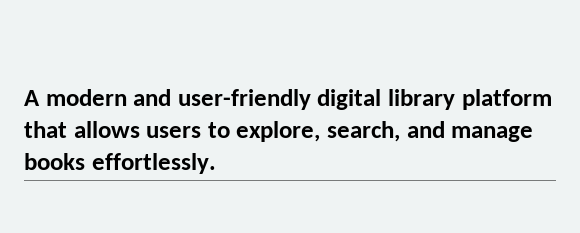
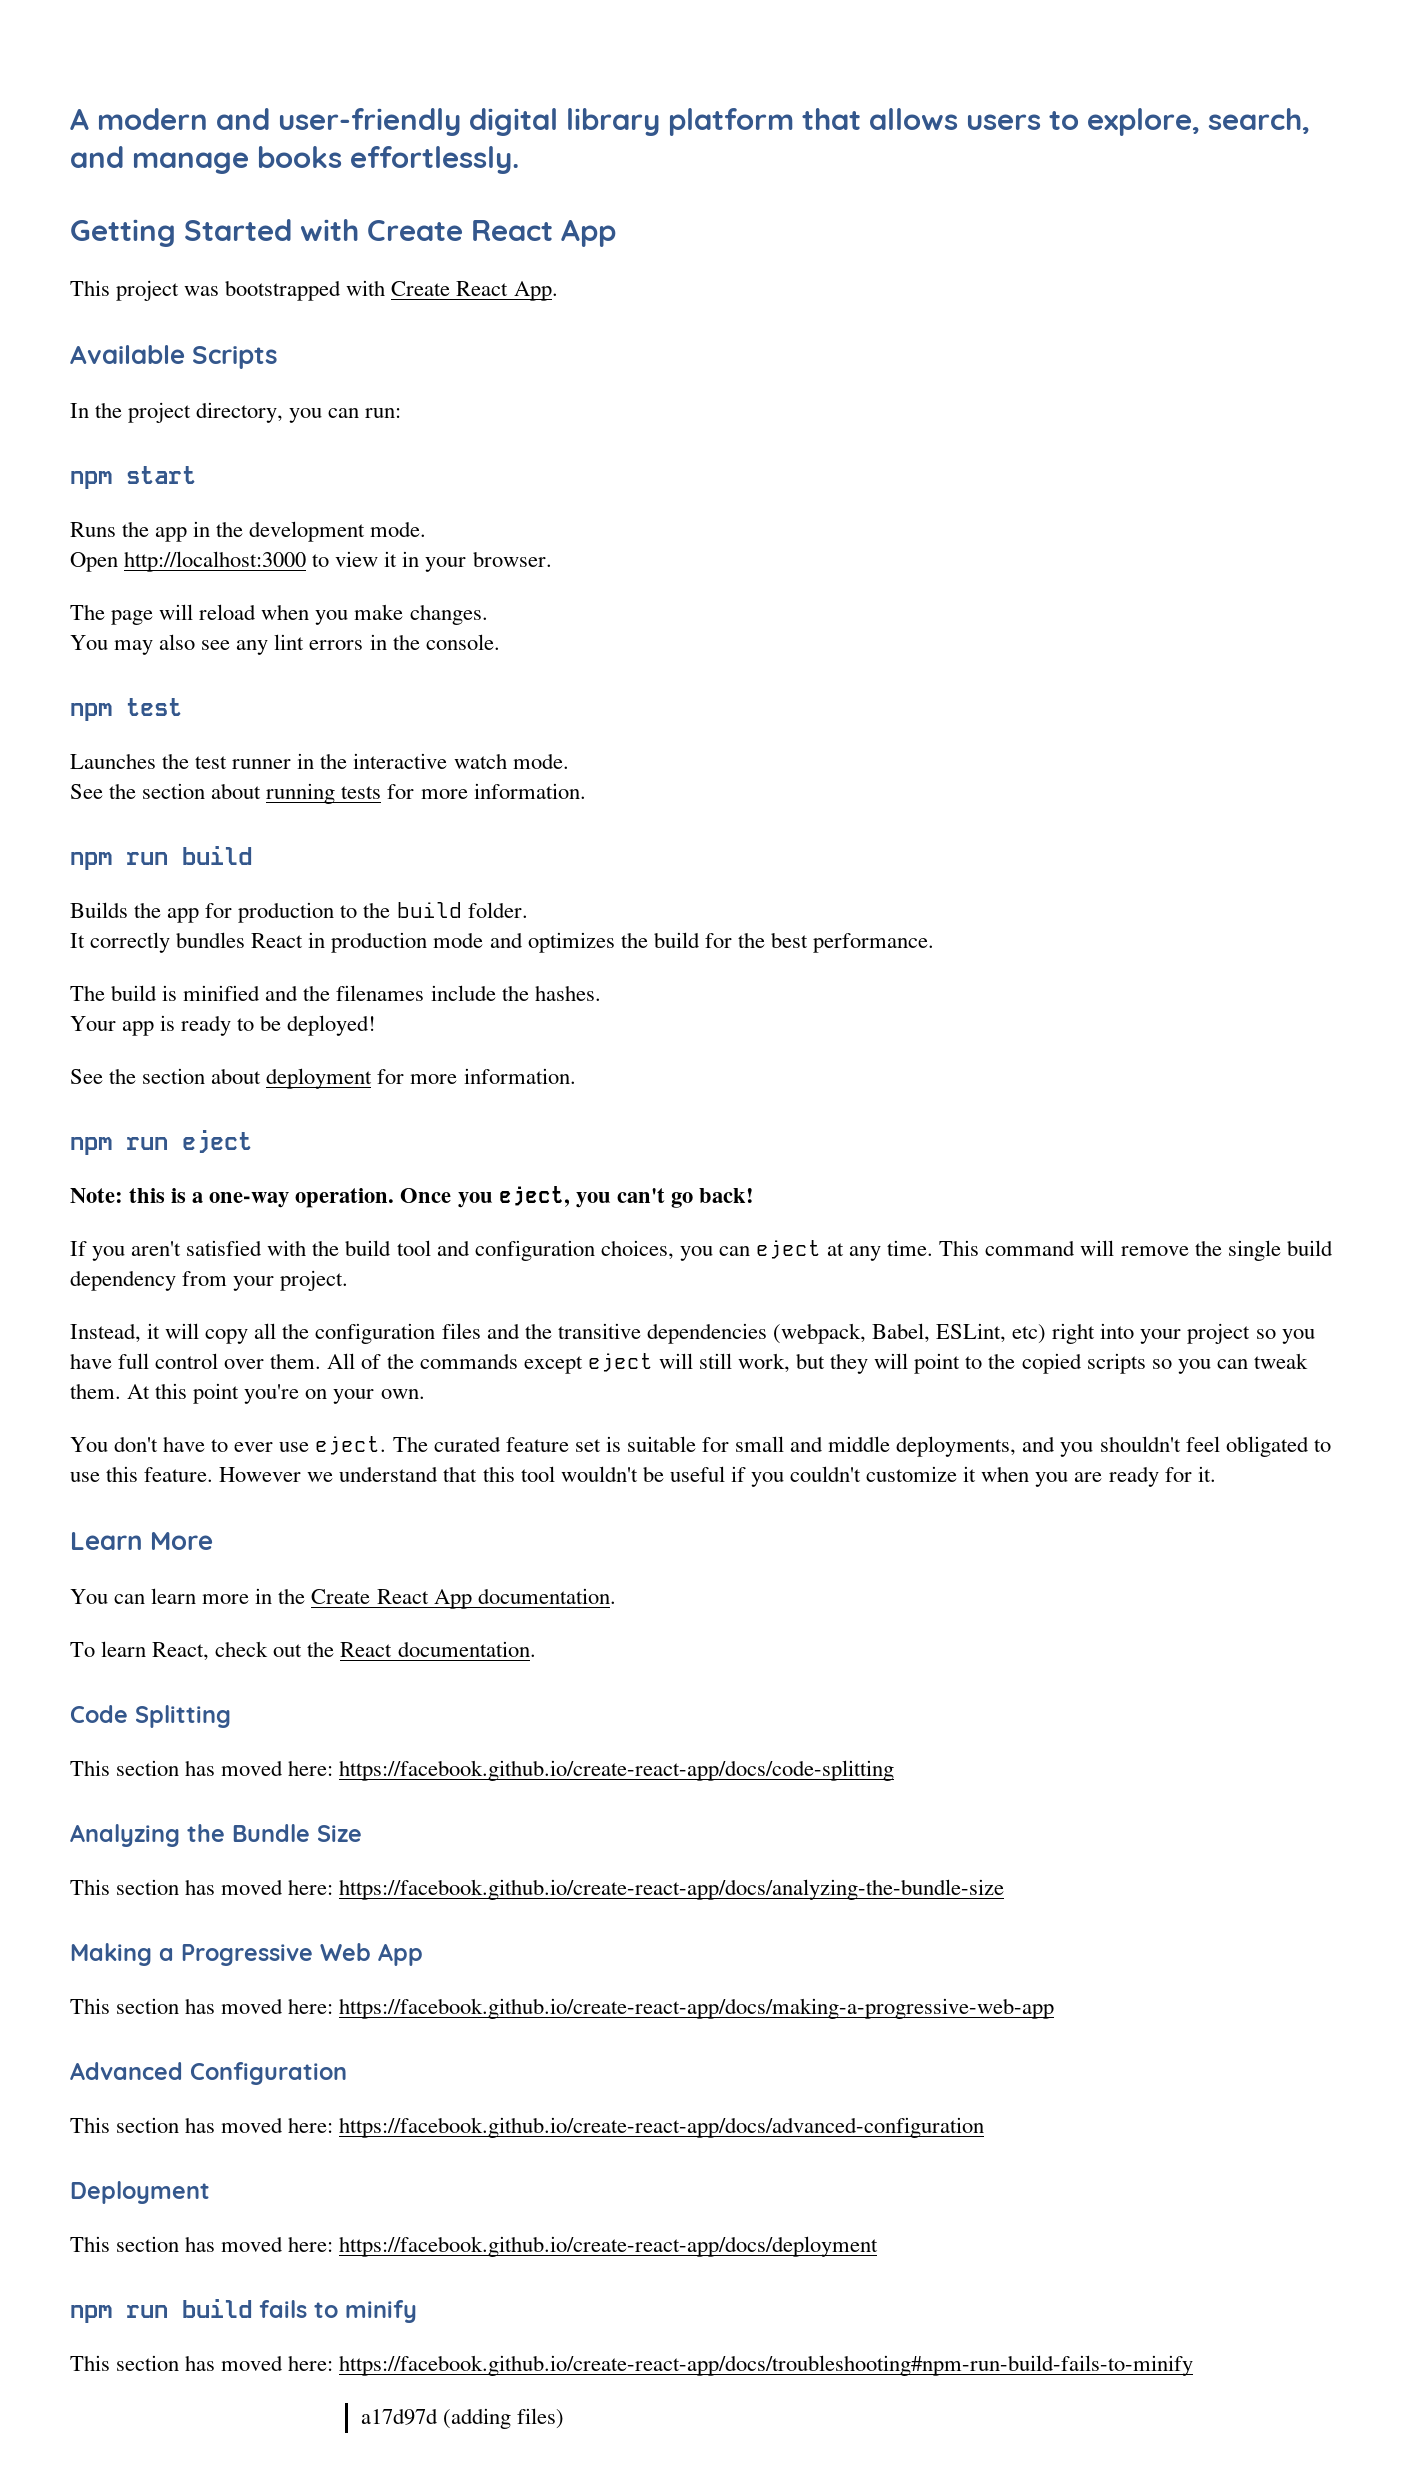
(216, 163) none -> [70,219,616,247] [70,280,558,301] [70,345,279,369] [70,402,402,423] [70,466,196,489] [70,521,427,542] [70,551,552,572] [70,604,488,625] [70,634,500,655] [70,698,182,721] [70,753,569,769] [70,783,586,804] [70,846,252,870] [70,902,528,923] [70,932,935,953] [70,985,601,1001] [70,1015,377,1036] [70,1068,576,1089] [70,1130,252,1155] [70,1186,754,1208] [70,1240,1333,1261] [70,1270,349,1291] [70,1323,1315,1344] [70,1353,1308,1374] [70,1383,425,1404] [70,1436,1331,1457] [70,1466,1216,1487] [70,1532,214,1550] [70,1588,616,1609] [70,1641,536,1661] [70,1705,231,1728] [70,1760,895,1781] [70,1824,362,1847] [70,1879,1005,1900] [70,1943,423,1966] [70,1998,1055,2019] [70,2062,347,2085] [70,2117,985,2138] [70,2181,210,2204] [70,2236,879,2257] [70,2299,417,2323] [70,2355,1194,2376] [360,2408,564,2429] // Getting Started with Create React App // This project was bootstrapped with Create React App. // Available Scripts // In the project directory, you can run: // npm start // Runs the app in the development mode. // Open http://localhost:3000 to view it in your browser. // The page will reload when you make changes. // You may also see any lint errors in the console. // npm test // Launches the test runner in the interactive watch mode. // See the section about running tests for more information. // npm run build // Builds the app for production to the build folder. // It correctly bundles React in production mode and optimizes the build for the best performance. // The build is minified and the filenames include the hashes. // Your app is ready to be deployed! // See the section about deployment for more information. // npm run eject // Note: this is a one-way operation. Once you eject, you can't go back! // If you aren't satisfied with the build tool and configuration choices, you can eject at any time. This command will remove the single build dependency from your project. // Instead, it will copy all the configuration files and the transitive dependencies (webpack, Babel, ESLint, etc) right into your project so you have full control over them. All of the commands except eject will still work, but they will point to the copied scripts so you can tweak them. At this point you're on your own. // You don't have to ever use eject. The curated feature set is suitable for small and middle deployments, and you shouldn't feel obligated to use this feature. However we understand that this tool wouldn't be useful if you couldn't customize it when you are ready for it. // Learn More // You can learn more in the Create React App documentation. // To learn React, check out the React documentation. // Code Splitting // This section has moved here: https://facebook.github.io/create-react-app/docs/code-splitting // Analyzing the Bundle Size // This section has moved here: https://facebook.github.io/create-react-app/docs/analyzing-the-bundle-size // Making a Progressive Web App // This section has moved here: https://facebook.github.io/create-react-app/docs/making-a-progressive-web-app // Advanced Configuration // This section has moved here: https://facebook.github.io/create-react-app/docs/advanced-configuration // Deployment // This section has moved here: https://facebook.github.io/create-react-app/docs/deployment // npm run build fails to minify // This section has moved here: https://facebook.github.io/create-react-app/docs/troubleshooting#npm-run-build-fails-to-minify // a17d97d (adding files)

